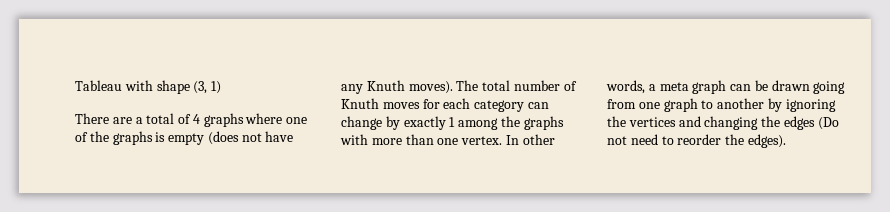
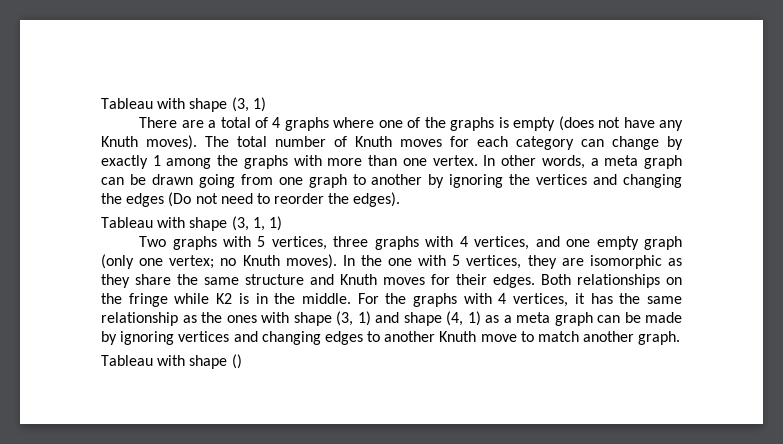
(786, 141) none -> [101,216,282,231] [139,236,682,250] [101,254,682,269] [101,274,682,288] [101,293,682,307] [101,311,682,326] [101,331,681,345] [101,354,242,369] // Tableau with shape (3, 1, 1) // Two graphs with 5 vertices, three graphs with 4 vertices, and one empty graph (only one vertex; no Knuth moves). In the one with 5 vertices, they are isomorphic as they share the same structure and Knuth moves for their edges. Both relationships on the fringe while K2 is in the middle. For the graphs with 4 vertices, it has the same relationship as the ones with shape (3, 1) and shape (4, 1) as a meta graph can be made by ignoring vertices and changing edges to another Knuth move to match another graph. // Tableau with shape ()

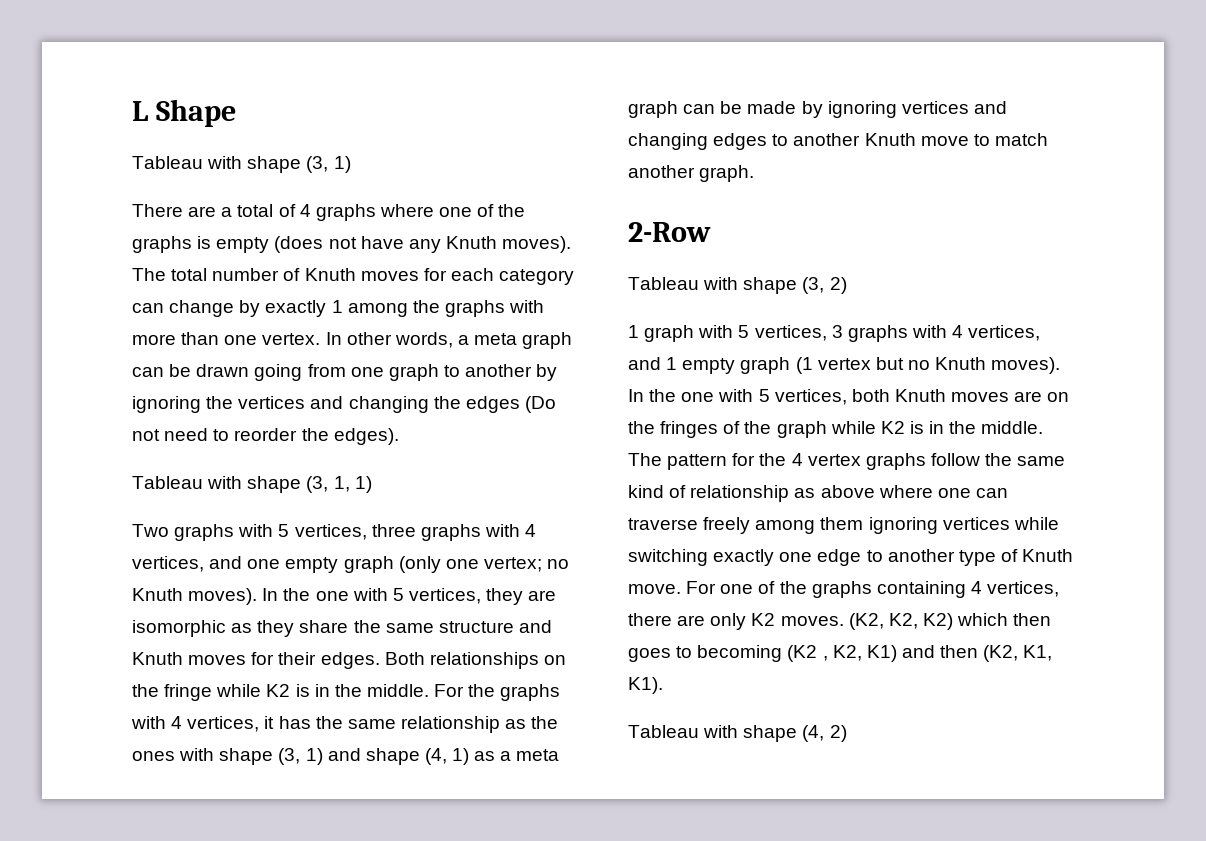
(101, 103) none -> [132,99,237,127] L Shape //
[101,354,242,369] // Tableau with shape () -> [628,222,711,242] [628,277,847,294] [628,325,1041,342] [628,357,1061,374] [628,389,1070,405] [628,421,1044,438] [628,453,1066,470] [628,485,1008,502] [628,517,1059,534] [628,549,1074,566] [628,581,1060,598] [628,613,1052,630] [628,645,1053,662] [628,677,663,694] [628,725,847,742] // 2-Row // Tableau with shape (3, 2) // 1 graph with 5 vertices, 3 graphs with 4 vertices, and 1 empty graph (1 vertex but no Knuth moves). In the one with 5 vertices, both Knuth moves are on the fringes of the graph while K2 is in the middle. The pattern for the 4 vertex graphs follow the same kind of relationship as above where one can traverse freely among them ignoring vertices while switching exactly one edge to another type of Knuth move. For one of the graphs containing 4 vertices, there are only K2 moves. (K2, K2, K2) which then goes to becoming (K2 , K2, K1) and then (K2, K1, K1). // Tableau with shape (4, 2)

